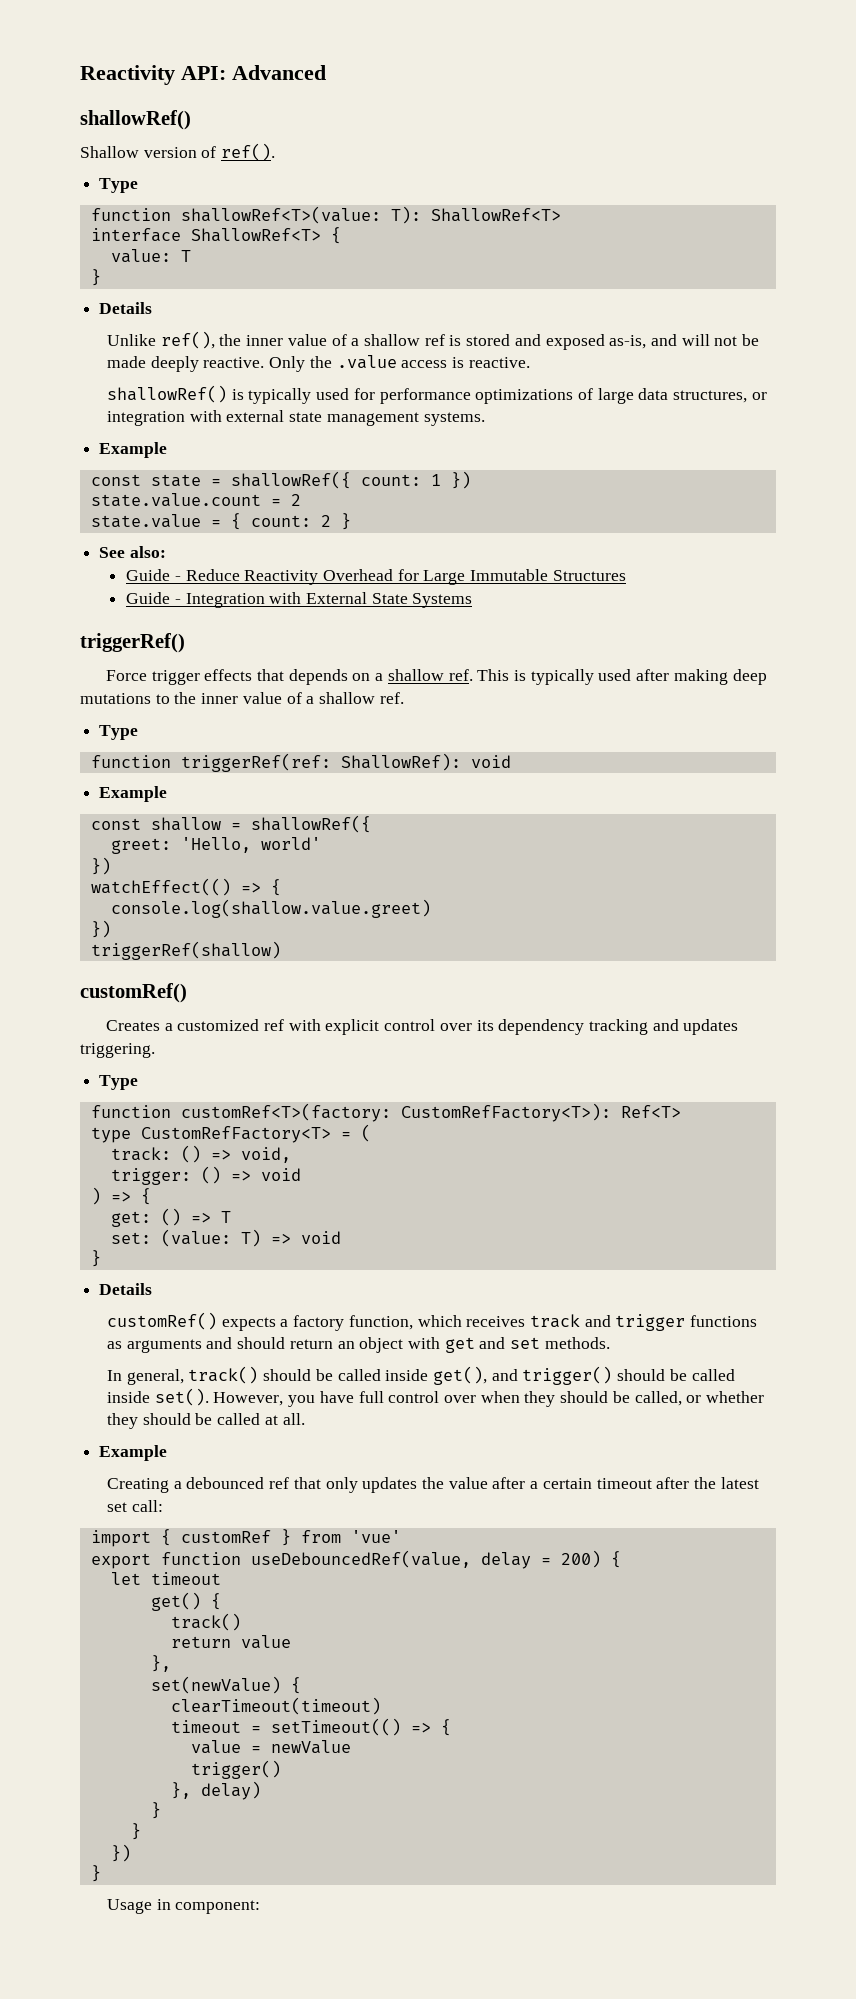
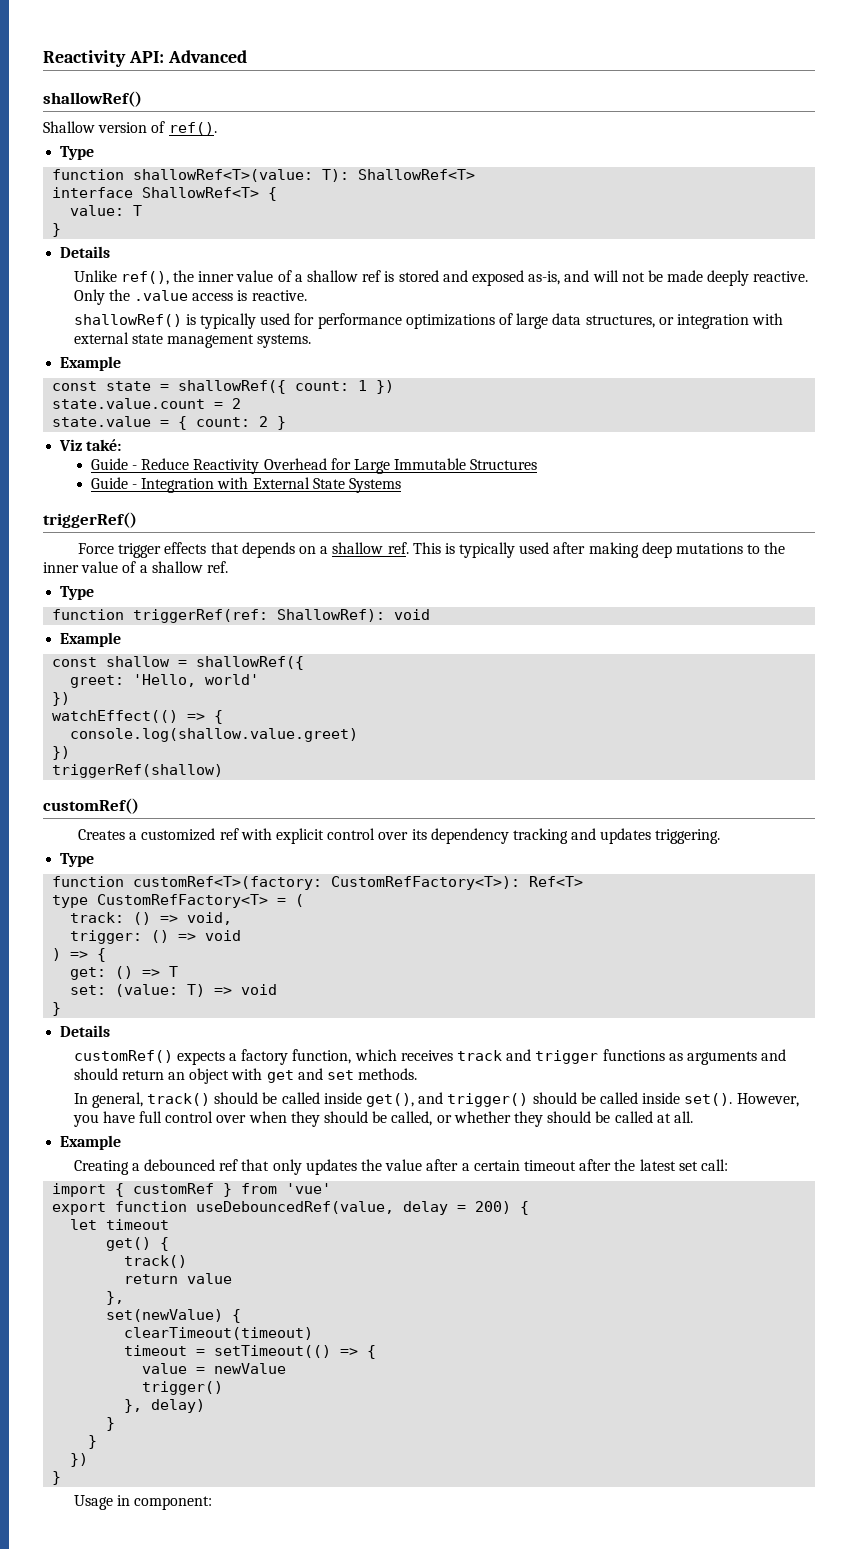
[99,546,166,558] See also: -> [59,439,122,451] Viz také:

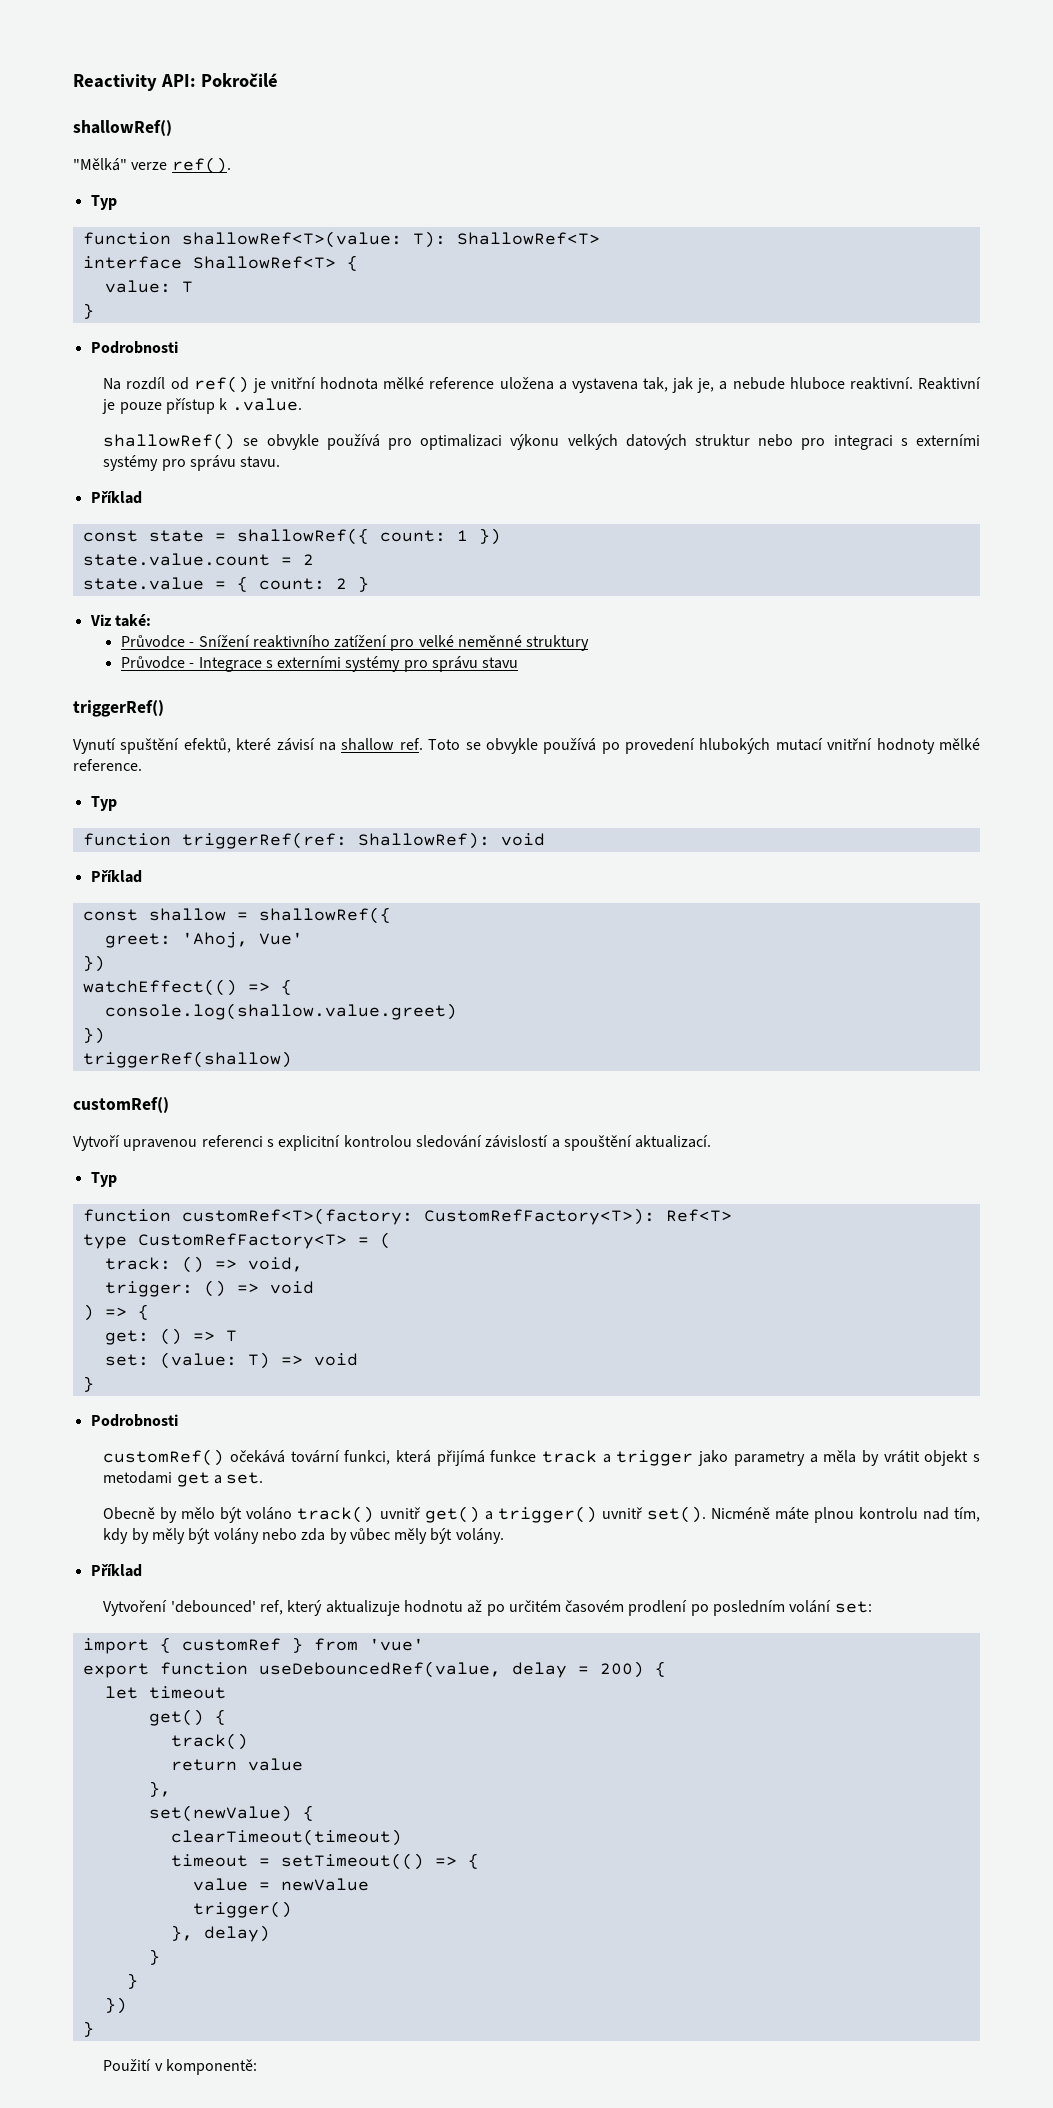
[167,50,247,63] Advanced -> [200,73,278,87] Pokročilé
[43,121,166,133] Shallow version of -> [73,158,168,171] "Mělká" verze
[60,146,95,160] Type -> [90,195,117,210] Typ
[60,246,111,258] [73,270,809,286] [73,289,307,305] [73,313,784,329] [73,332,312,348] [60,356,122,371] Details // Unlike ref(), the inner value of a shallow ref is stored and exposed as-is, and will not be made deeply reactive. Only the .value access is reactive. // shallowRef() is typically used for performance optimizations of large data structures, or integration with external state management systems. // Example -> [90,341,178,354] [103,376,982,393] [102,398,302,414] [103,433,981,450] [103,455,281,471] [90,491,142,504] Podrobnosti // Na rozdíl od ref() je vnitřní hodnota mělké reference uložena a vystavena tak, jak je, a nebude hluboce reaktivní. Reaktivní je pouze přístup k .value. // shallowRef() se obvykle používá pro optimalizaci výkonu velkých datových struktur nebo pro integraci s externími systémy pro správu stavu. // Příklad
[90,458,538,474] [90,477,401,493] [43,512,137,528] [78,542,786,558] [43,561,228,573] [60,586,95,600] Guide - Reduce Reactivity Overhead for Large Immutable Structures // Guide - Integration with External State Systems // triggerRef() // Force trigger effects that depends on a shallow ref. This is typically used after making deep mutations to the inner value of a shallow ref. // Type -> [120,635,590,651] [120,656,519,672] [73,700,164,717] [73,738,981,754] [73,759,142,771] [90,796,117,811] Průvodce - Snížení reaktivního zatížení pro velké neměnné struktury // Průvodce - Integrace s externími systémy pro správu stavu // triggerRef() // Vynutí spuštění efektů, které závisí na shallow ref. Toto se obvykle používá po provedení hlubokých mutací vnitřní hodnoty mělké reference. // Typ
[60,632,122,647] Example -> [90,870,142,883] Příklad
[133,674,260,687] 'Hello, world' -> [181,932,303,948] 'Ahoj, Vue'
[78,828,721,844] [60,853,95,867] Creates a customized ref with explicit control over its dependency tracking and updates triggering. // Type -> [73,1135,712,1151] [90,1172,117,1187] Vytvoří upravenou referenci s explicitní kontrolou sledování závislostí a spouštění aktualizací. // Typ
[60,1025,111,1037] [73,1049,787,1065] [73,1068,418,1084] [73,1092,799,1108] [72,1111,693,1127] [60,1135,122,1150] [73,1159,728,1175] Details // customRef() expects a factory function, which receives track and trigger functions as arguments and should return an object with get and set methods. // In general, track() should be called inside get(), and trigger() should be called inside set(). However, you have full control over when they should be called, or whether they should be called at all. // Example // Creating a debounced ref that only updates the value after a certain timeout after the latest set call: -> [90,1414,178,1427] [103,1449,981,1466] [103,1471,264,1487] [103,1506,981,1523] [103,1528,504,1544] [90,1564,142,1577] [103,1600,872,1616] Podrobnosti // customRef() očekává tovární funkci, která přijímá funkce track a trigger jako parametry a měla by vrátit objekt s metodami get a set. // Obecně by mělo být voláno track() uvnitř get() a trigger() uvnitř set(). Nicméně máte plnou kontrolu nad tím, kdy by měly být volány nebo zda by vůbec měly být volány. // Příklad // Vytvoření 'debounced' ref, který aktualizuje hodnotu až po určitém časovém prodlení po posledním volání set:
[73,1495,213,1510] Usage in component: -> [103,2059,257,2075] Použití v komponentě:

